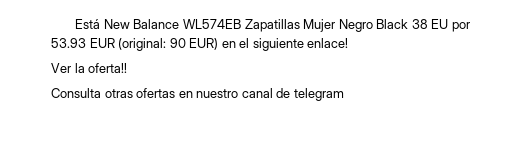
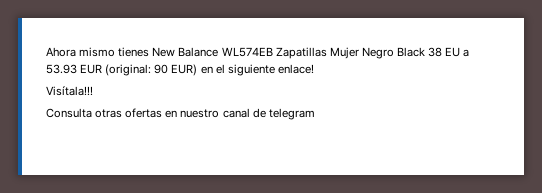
[75,19,101,29] Está -> [46,47,150,57] Ahora mismo tienes
[451,22,470,32] por -> [463,49,470,57] a
[51,63,128,73] Ver la oferta!! -> [46,86,93,96] Visítala!!!

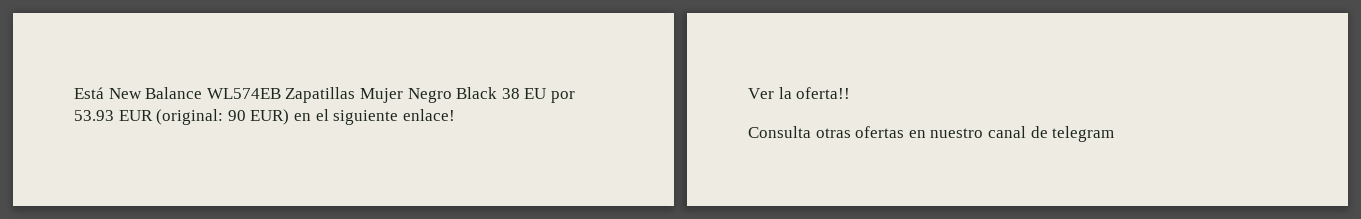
[46,47,150,57] Ahora mismo tienes -> [74,87,104,99] Está
[463,49,470,57] a -> [550,91,575,103] por
[46,86,93,96] Visítala!!! -> [748,87,851,99] Ver la oferta!!

